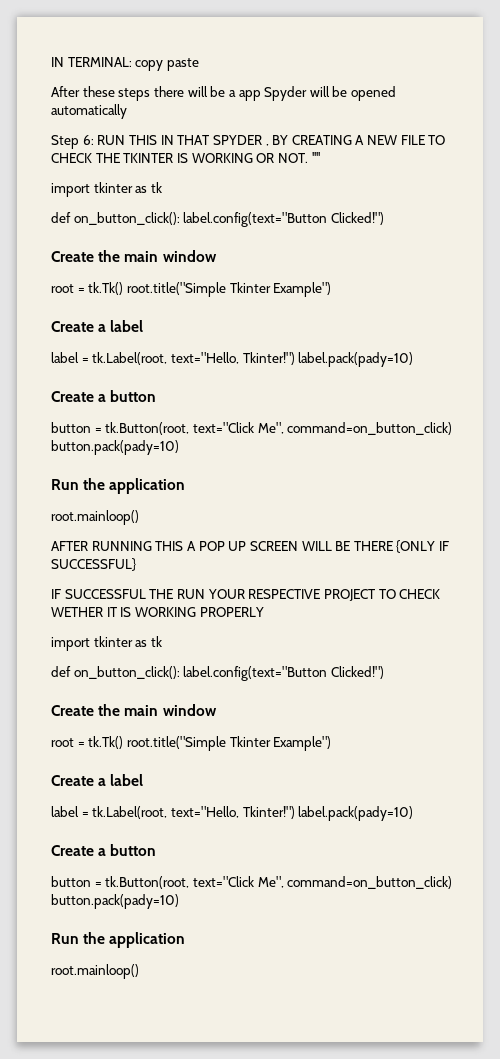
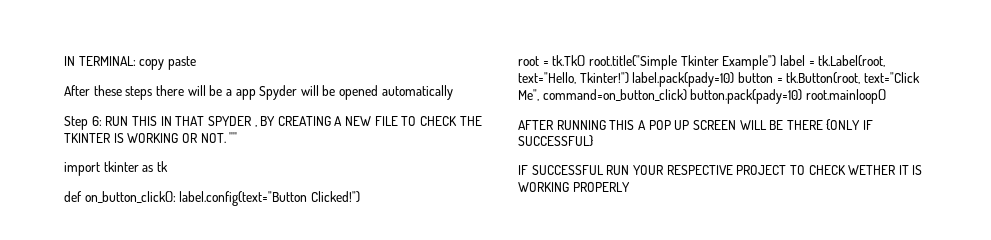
[51,250,217,262] [51,282,332,297] [51,320,144,332] [51,352,414,367] [51,390,157,402] [51,422,453,435] [51,440,179,455] [51,478,186,494] // Create the main window // root = tk.Tk() root.title("Simple Tkinter Example") // Create a label // label = tk.Label(root, text="Hello, Tkinter!") label.pack(pady=10) // Create a button // button = tk.Button(root, text="Click Me", command=on_button_click) button.pack(pady=10) // Run the application // -> [518,55,886,70] [518,72,920,87] [518,89,803,104] // root = tk.Tk() root.title("Simple Tkinter Example") label = tk.Label(root, text="Hello, Tkinter!") label.pack(pady=10) button = tk.Button(root, text="Click Me", command=on_button_click) button.pack(pady=10)
[149,589,174,599] THE -> (604, 170) none
[51,636,162,651] [51,666,384,681] [51,704,217,716] [51,736,332,751] [51,774,144,786] [51,806,414,821] [51,844,157,856] [51,876,453,889] [51,894,179,909] [51,932,186,948] [51,964,139,979] // import tkinter as tk // def on_button_click(): label.config(text="Button Clicked!") // Create the main window // root = tk.Tk() root.title("Simple Tkinter Example") // Create a label // label = tk.Label(root, text="Hello, Tkinter!") label.pack(pady=10) // Create a button // button = tk.Button(root, text="Click Me", command=on_button_click) button.pack(pady=10) // Run the application // root.mainloop() -> (630, 187) none

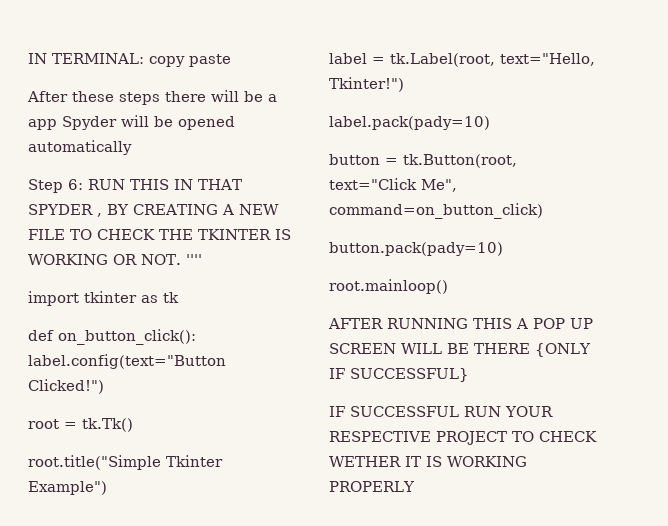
(586, 61) none -> (133, 425) //
(777, 62) none -> (107, 488) //
(629, 78) none -> (404, 84) //
(735, 79) none -> (490, 123) //
(687, 95) none -> (543, 211) //
(803, 96) none -> (503, 249) //

